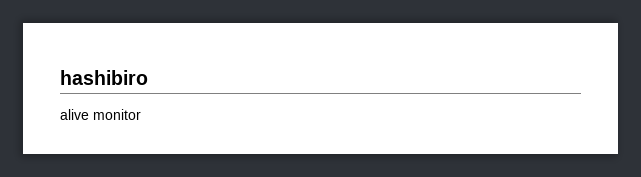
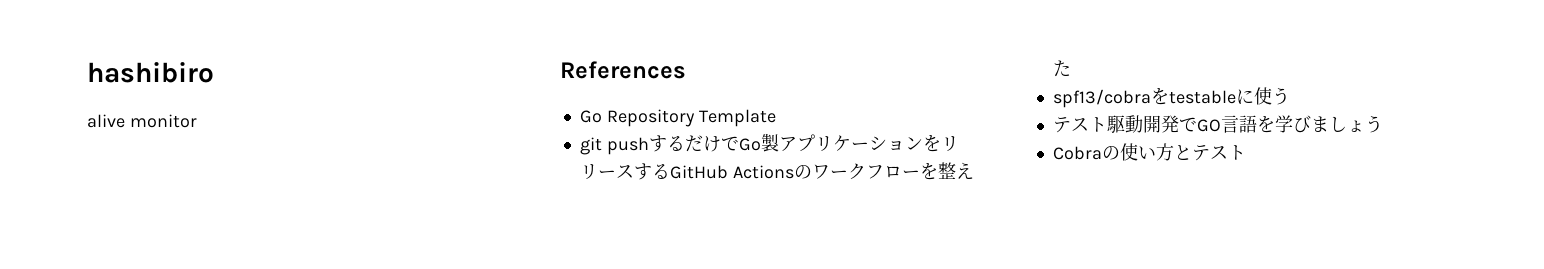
(141, 114) none -> [560,61,686,79] [579,109,776,127] [579,133,959,155] [579,162,974,180] [1052,60,1071,77] [1052,87,1290,108] [1052,115,1383,133] [1052,143,1246,161] // References // Go Repository Template // git pushするだけでGo製アプリケーションをリリースするGitHub Actionsのワークフローを整えた // spf13/cobraをtestableに使う // テスト駆動開発でGO言語を学びましょう // Cobraの使い方とテスト

